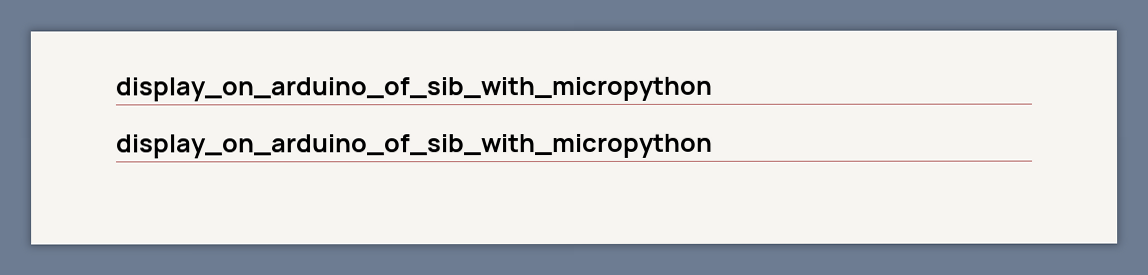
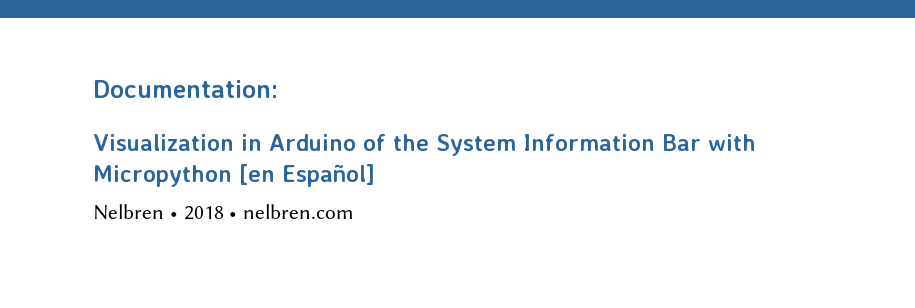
[115,76,712,102] [115,133,713,159] display_on_arduino_of_sib_with_micropython // display_on_arduino_of_sib_with_micropython -> [93,80,278,98] [93,134,756,156] [93,164,375,187] [93,204,354,220] Documentation: // Visualization in Arduino of the System Information Bar with Micropython [en Español] // Nelbren • 2018 • nelbren.com

